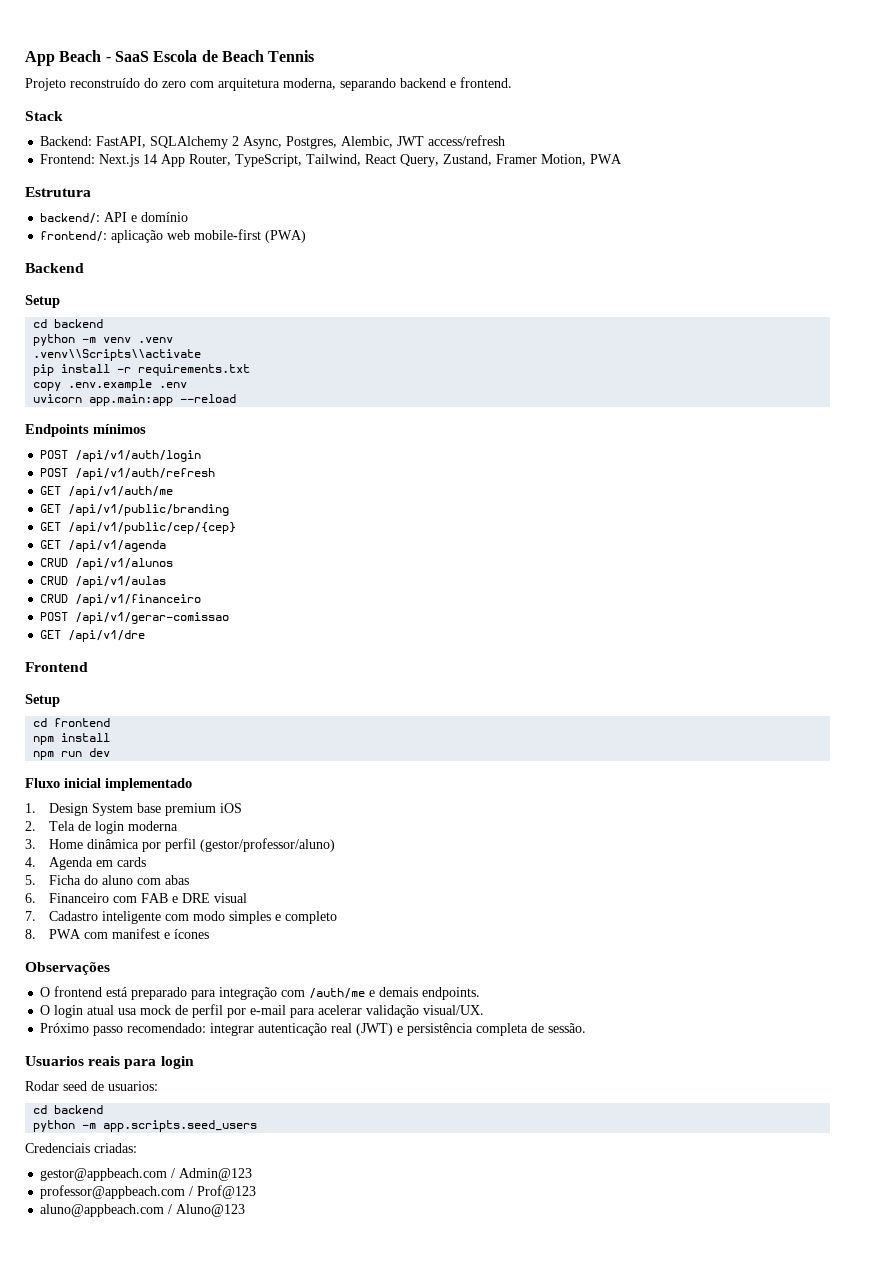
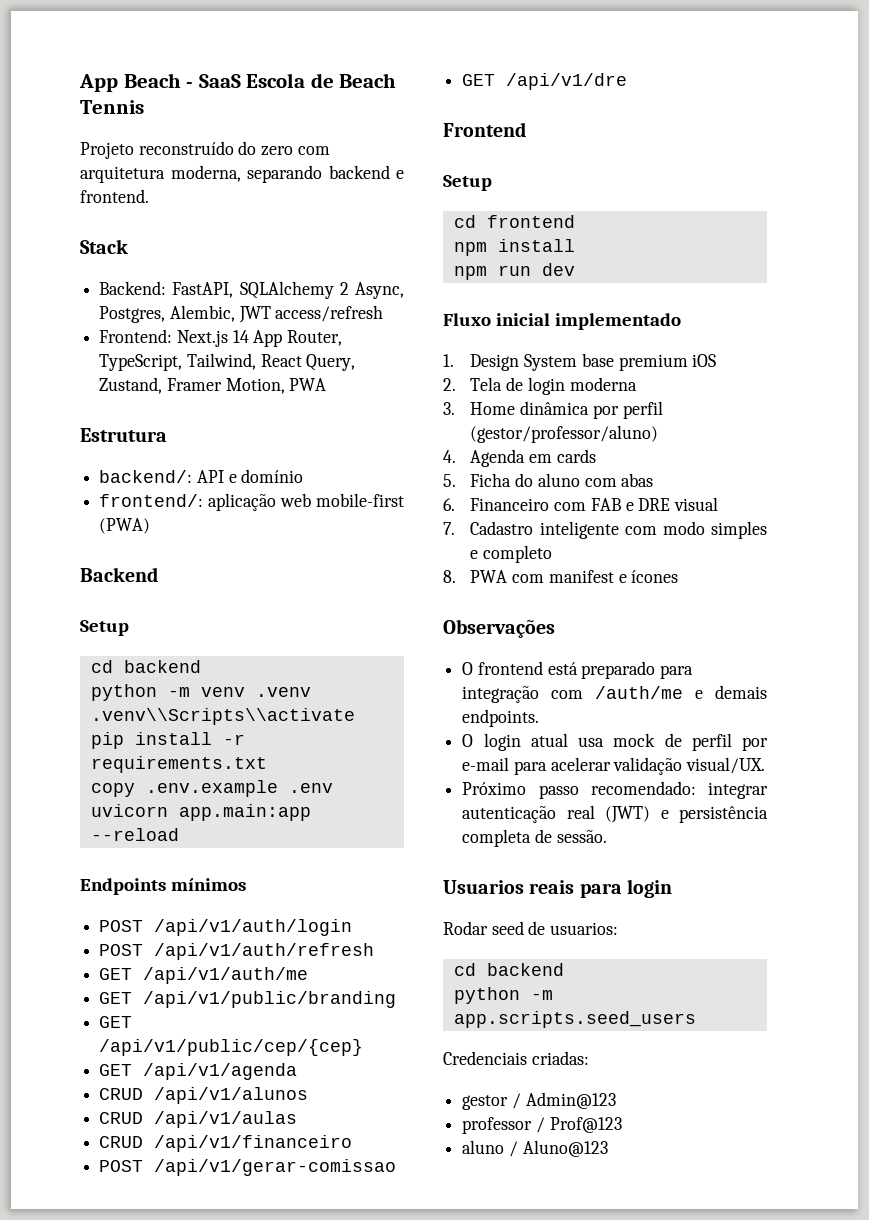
[40,1168,168,1181] gestor@appbeach.com -> [462,1095,509,1110] gestor
[40,1185,186,1199] professor@appbeach.com -> [462,1117,533,1134] professor
[40,1204,165,1217] aluno@appbeach.com -> [462,1140,505,1154] aluno

